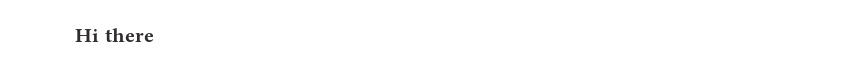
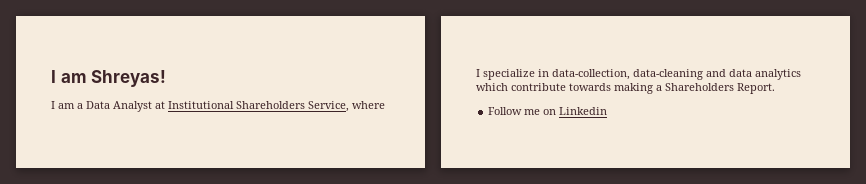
[75,28,154,42] Hi there -> [51,70,167,87] [51,101,385,112] [476,69,801,80] [476,83,775,94] [488,107,608,115] I am Shreyas! // I am a Data Analyst at Institutional Shareholders Service, where I specialize in data-collection, data-cleaning and data analytics which contribute towards making a Shareholders Report. // Follow me on Linkedin

